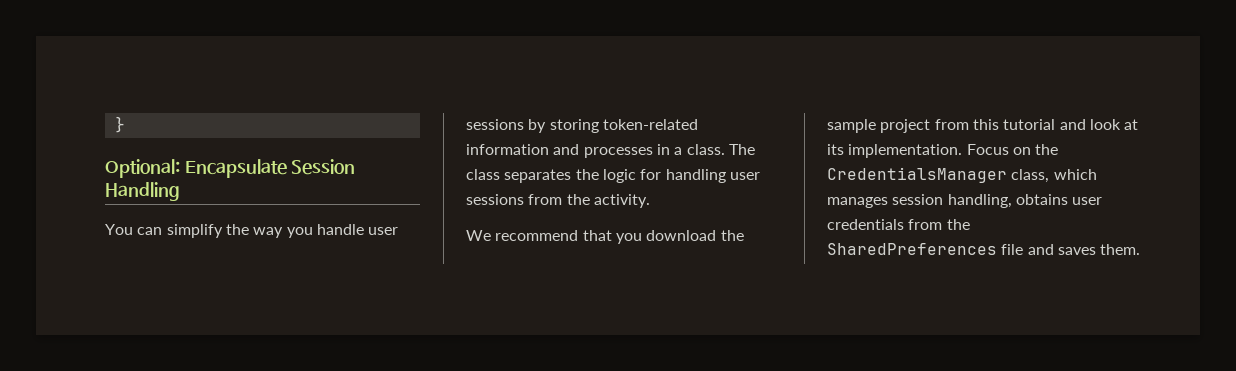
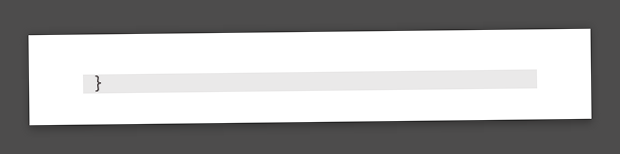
[105,159,356,178] [105,182,180,201] [105,224,399,238] [466,119,698,133] [466,144,755,158] [466,169,760,183] [466,194,650,208] [466,230,744,244] [827,119,1139,133] [827,144,1059,158] [827,167,1097,183] [827,194,1103,208] [827,219,970,230] [827,243,1141,255] // Optional: Encapsulate Session Handling // You can simplify the way you handle user sessions by storing token-related information and processes in a class. The class separates the logic for handling user sessions from the activity. // We recommend that you download the sample project from this tutorial and look at its implementation. Focus on the CredentialsManager class, which manages session handling, obtains user credentials from the SharedPreferences file and saves them. -> (105, 84) none

